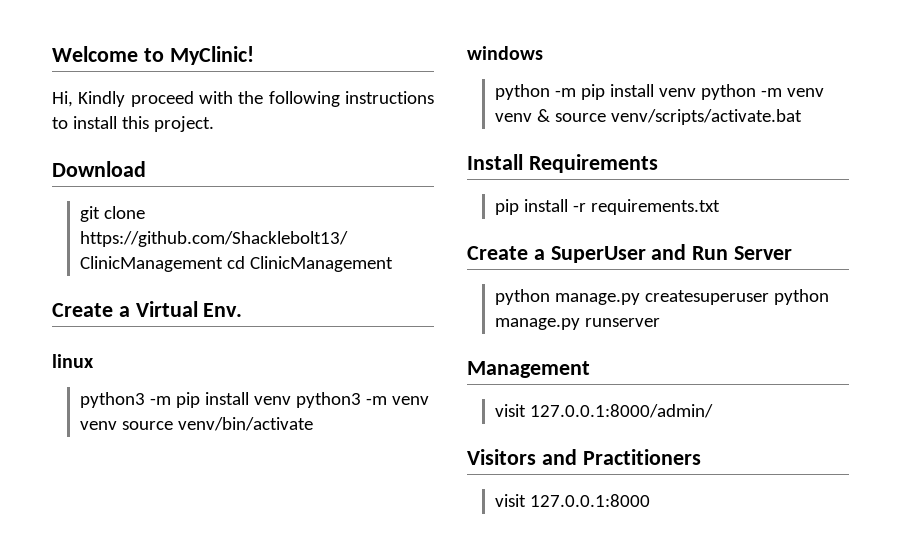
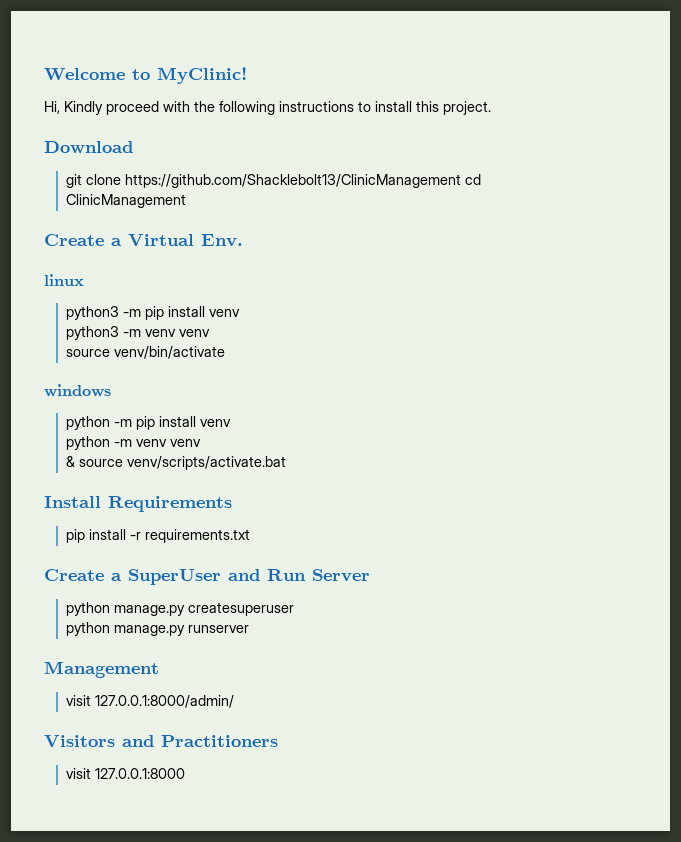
(291, 400) none -> (240, 313) //
(117, 425) none -> (210, 333) //
(696, 92) none -> (231, 423) //
(532, 117) none -> (201, 443) //
(769, 297) none -> (294, 609) //

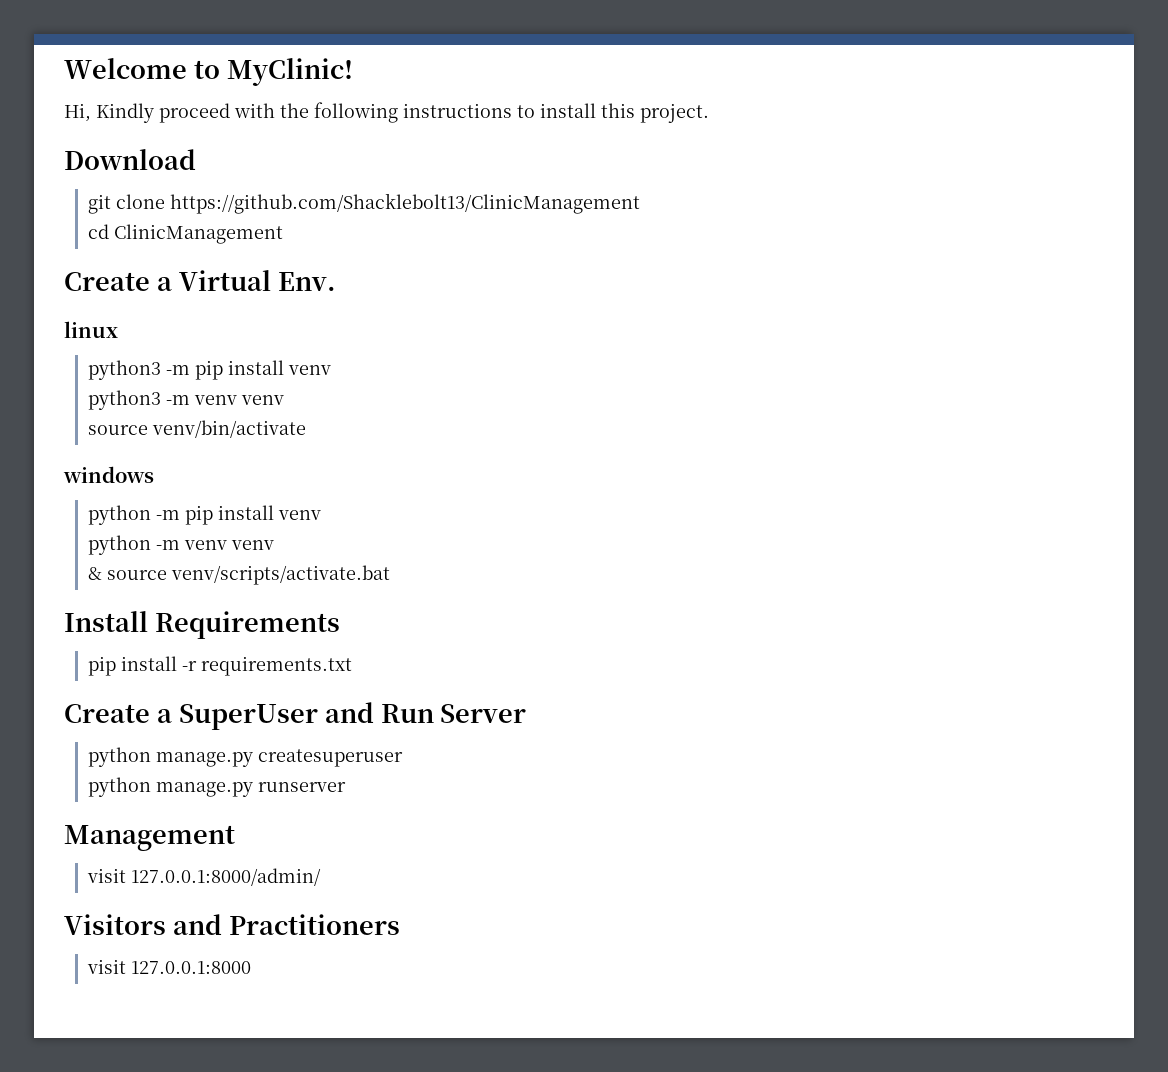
(461, 181) none -> (640, 203) //

